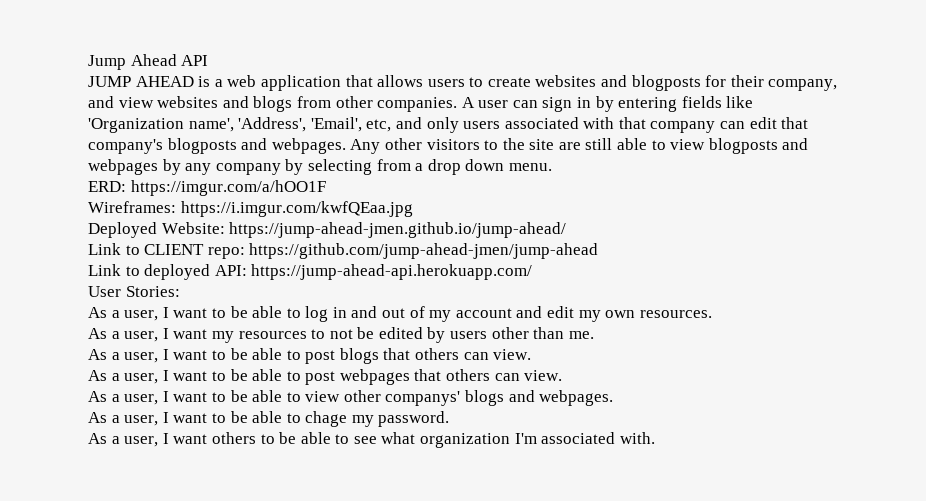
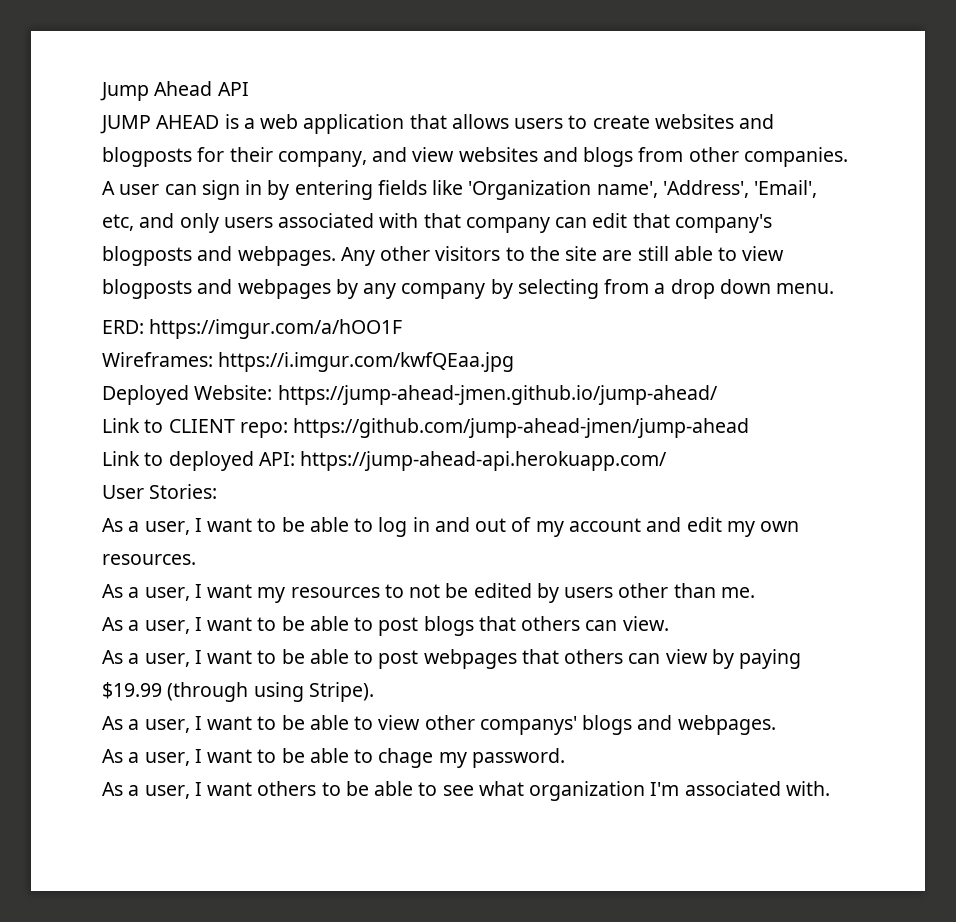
[524,370,563,381] view. -> [665,649,802,669] [102,682,374,702] view by paying $19.99 (through using Stripe).

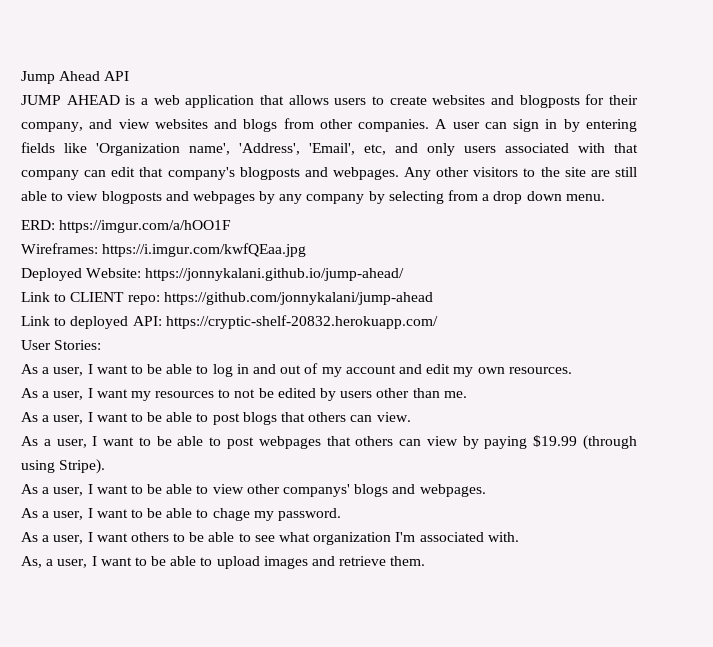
[277,385,718,405] https://jump-ahead-jmen.github.io/jump-ahead/ -> [145,268,405,281] https://jonnykalani.github.io/jump-ahead/
[293,418,750,438] https://github.com/jump-ahead-jmen/jump-ahead -> [163,292,433,305] https://github.com/jonnykalani/jump-ahead
[300,451,668,471] https://jump-ahead-api.herokuapp.com/ -> [165,315,438,329] https://cryptic-shelf-20832.herokuapp.com/
(830, 788) none -> [21,556,426,569] // As, a user, I want to be able to upload images and retrieve them.

